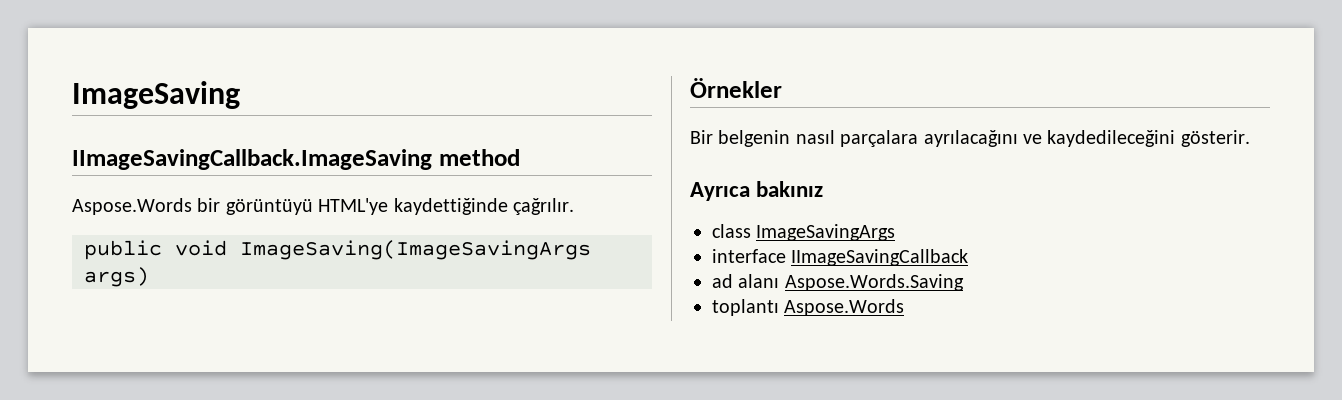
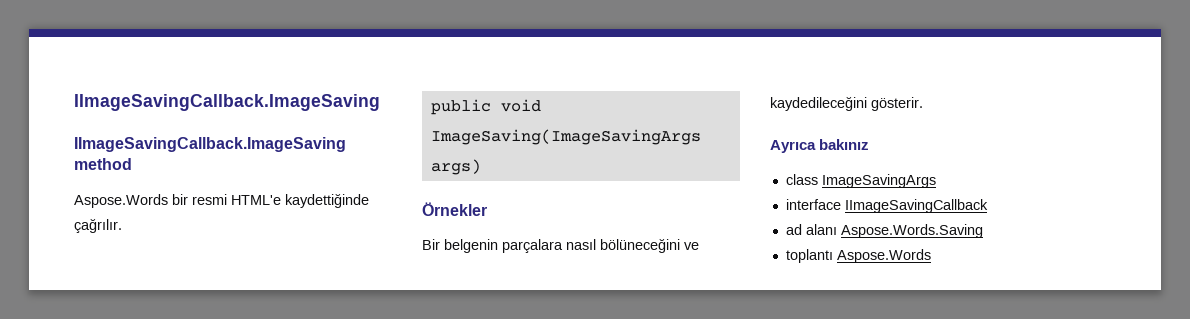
[72,81,240,109] ImageSaving -> [74,94,380,111] IImageSavingCallback.ImageSaving
[225,198,389,215] görüntüyü HTML'ye -> [192,194,281,205] resmi HTML'e
[795,130,1018,147] nasıl parçalara ayrılacağını -> [502,238,680,253] parçalara nasıl bölüneceğini

